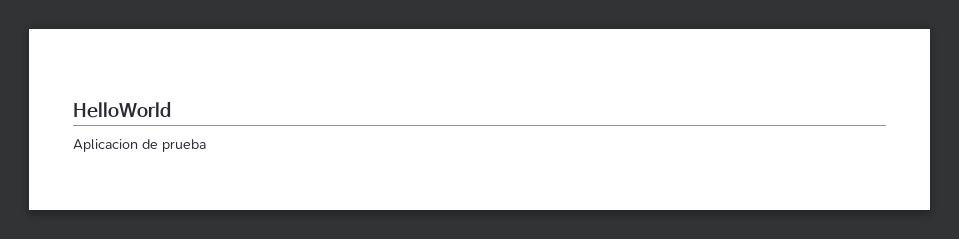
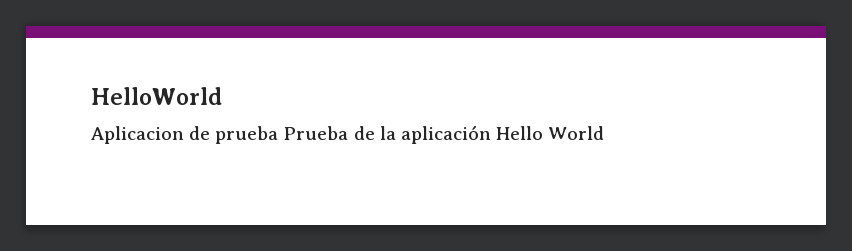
(206, 145) none -> [283,125,605,144] Prueba de la aplicación Hello World

